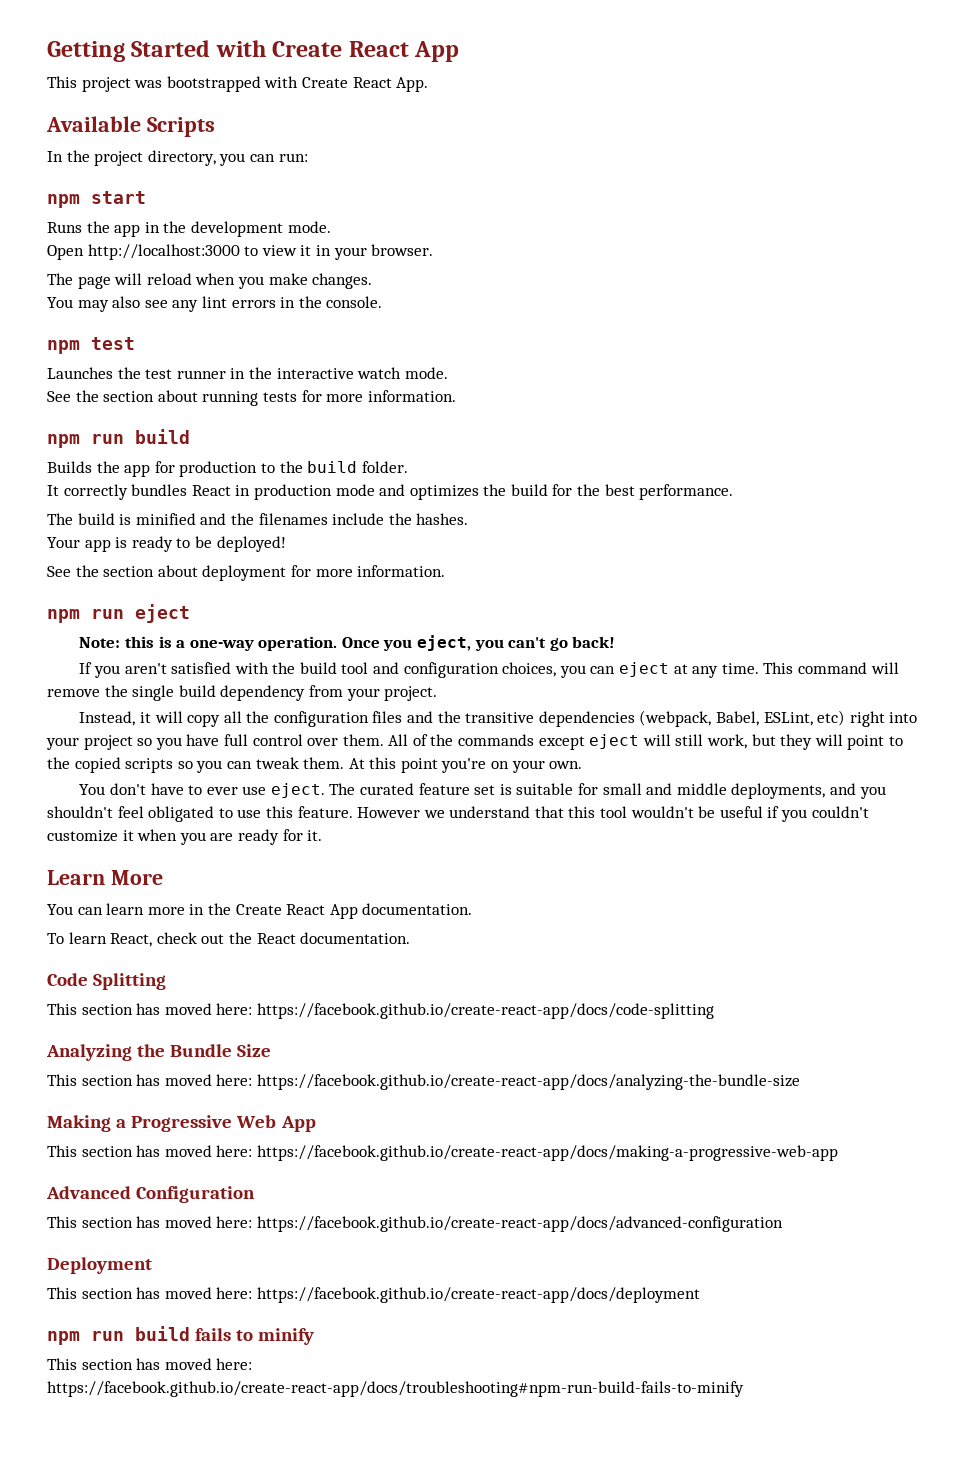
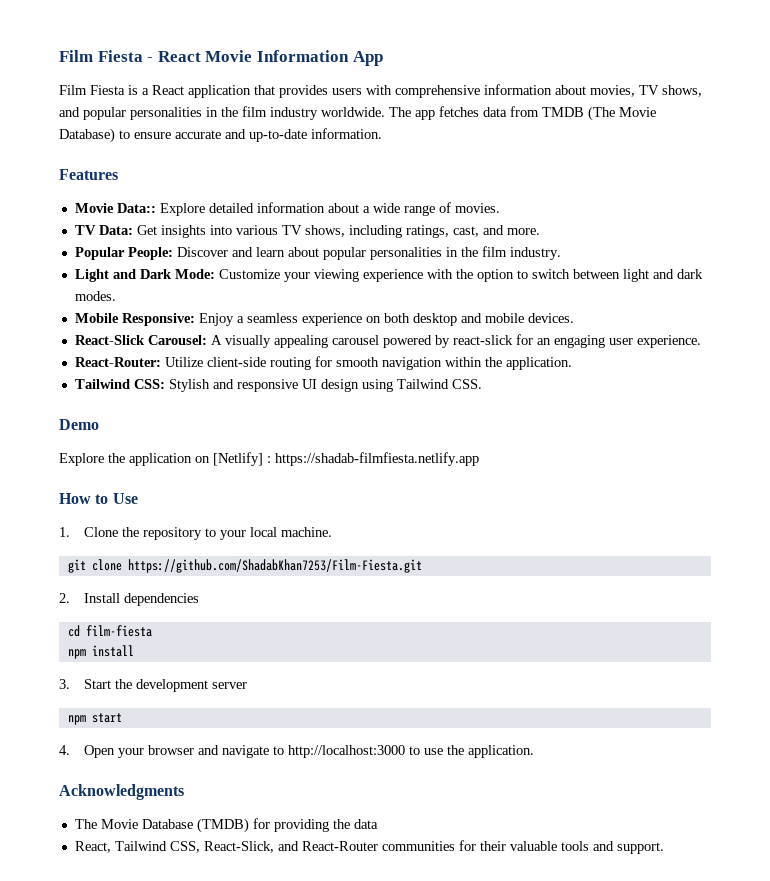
[47,40,460,62] [47,76,429,92] [46,116,215,137] [47,150,308,166] [47,191,146,208] [47,221,331,237] [47,244,434,260] [47,273,373,289] [47,296,383,312] [47,337,135,354] [47,367,448,379] [47,390,456,406] [47,429,190,448] [47,461,408,477] [47,484,734,500] [47,513,469,525] [47,536,286,552] [47,565,446,581] [47,604,190,623] [79,635,616,651] [79,662,899,678] [47,685,438,701] [79,710,918,727] [46,734,903,750] [47,757,583,773] [79,783,886,799] [47,806,869,822] [47,829,323,845] [47,870,163,885] [47,903,473,919] [47,932,411,947] [47,973,167,990] [47,1003,714,1019] [46,1044,272,1061] [47,1074,800,1090] [47,1115,316,1132] [47,1145,838,1161] [46,1186,256,1203] [47,1216,783,1232] [47,1257,152,1274] [47,1287,700,1303] [47,1326,315,1345] [47,1358,253,1370] [47,1381,744,1397] Getting Started with Create React App // This project was bootstrapped with Create React App. // Available Scripts // In the project directory, you can run: // npm start // Runs the app in the development mode. // Open http://localhost:3000 to view it in your browser. // The page will reload when you make changes. // You may also see any lint errors in the console. // npm test // Launches the test runner in the interactive watch mode. // See the section about running tests for more information. // npm run build // Builds the app for production to the build folder. // It correctly bundles React in production mode and optimizes the build for the best performance. // The build is minified and the filenames include the hashes. // Your app is ready to be deployed! // See the section about deployment for more information. // npm run eject // Note: this is a one-way operation. Once you eject, you can't go back! // If you aren't satisfied with the build tool and configuration choices, you can eject at any time. This command will remove the single build dependency from your project. // Instead, it will copy all the configuration files and the transitive dependencies (webpack, Babel, ESLint, etc) right into your project so you have full control over them. All of the commands except eject will still work, but they will point to the copied scripts so you can tweak them. At this point you're on your own. // You don't have to ever use eject. The curated feature set is suitable for small and middle deployments, and you shouldn't feel obligated to use this feature. However we understand that this tool wouldn't be useful if you couldn't customize it when you are ready for it. // Learn More // You can learn more in the Create React App documentation. // To learn React, check out the React documentation. // Code Splitting // This section has moved here: https://facebook.github.io/create-react-app/docs/code-splitting // Analyzing the Bundle Size // This section has moved here: https://facebook.github.io/create-react-app/docs/analyzing-the-bundle-size // Making a Progressive Web App // This section has moved here: https://facebook.github.io/create-react-app/docs/making-a-progressive-web-app // Advanced Configuration // This section has moved here: https://facebook.github.io/create-react-app/docs/advanced-configuration // Deployment // This section has moved here: https://facebook.github.io/create-react-app/docs/deployment // npm run build fails to minify // This section has moved here: https://facebook.github.io/create-react-app/docs/troubleshooting#npm-run-build-fails-to-minify -> [59,50,383,66] [59,84,702,98] [59,106,656,121] [59,128,382,143] [59,169,118,180] [74,202,500,216] [74,225,540,238] [74,246,561,260] [74,269,703,282] [74,291,116,301] [74,313,574,326] [74,334,701,348] [74,356,572,370] [74,379,482,392] [59,419,99,430] [59,452,479,466] [59,493,138,504] [59,527,332,540] [67,559,422,573] [59,593,199,606] [67,625,152,637] [67,645,134,659] [59,679,247,692] [67,713,122,725] [59,745,534,758] [59,784,184,800] [74,818,378,833] [74,840,664,854] Film Fiesta - React Movie Information App // Film Fiesta is a React application that provides users with comprehensive information about movies, TV shows, and popular personalities in the film industry worldwide. The app fetches data from TMDB (The Movie Database) to ensure accurate and up-to-date information. // Features // Movie Data:: Explore detailed information about a wide range of movies. // TV Data: Get insights into various TV shows, including ratings, cast, and more. // Popular People: Discover and learn about popular personalities in the film industry. // Light and Dark Mode: Customize your viewing experience with the option to switch between light and dark modes. // Mobile Responsive: Enjoy a seamless experience on both desktop and mobile devices. // React-Slick Carousel: A visually appealing carousel powered by react-slick for an engaging user experience. // React-Router: Utilize client-side routing for smooth navigation within the application. // Tailwind CSS: Stylish and responsive UI design using Tailwind CSS. // Demo // Explore the application on [Netlify] : https://shadab-filmfiesta.netlify.app // How to Use // 1. Clone the repository to your local machine. // git clone https://github.com/ShadabKhan7253/Film-Fiesta.git // 2. Install dependencies // cd film-fiesta // npm install // 3. Start the development server // npm start // 4. Open your browser and navigate to http://localhost:3000 to use the application. // Acknowledgments // The Movie Database (TMDB) for providing the data // React, Tailwind CSS, React-Slick, and React-Router communities for their valuable tools and support.

